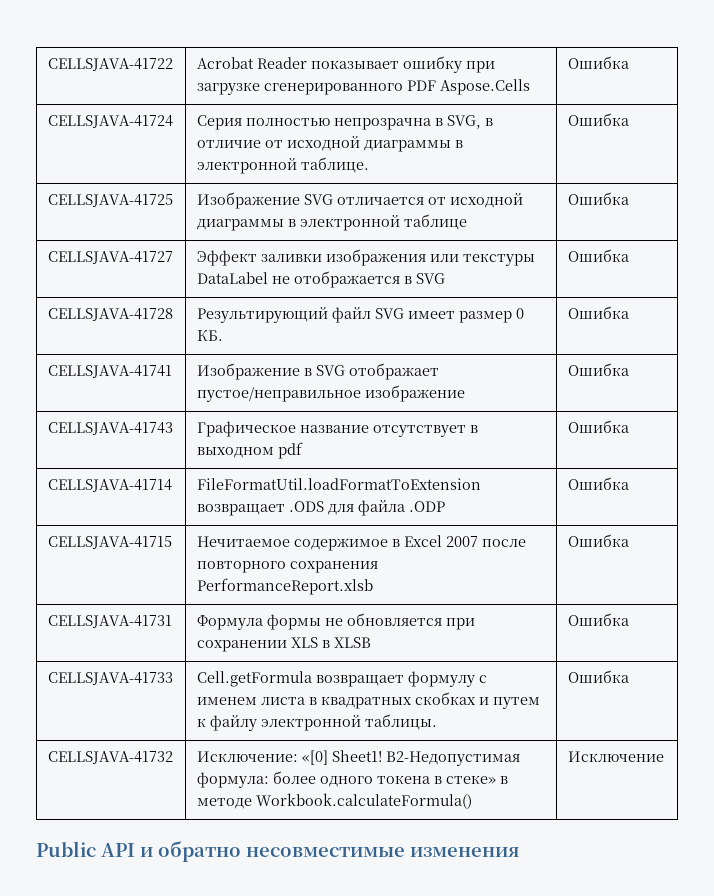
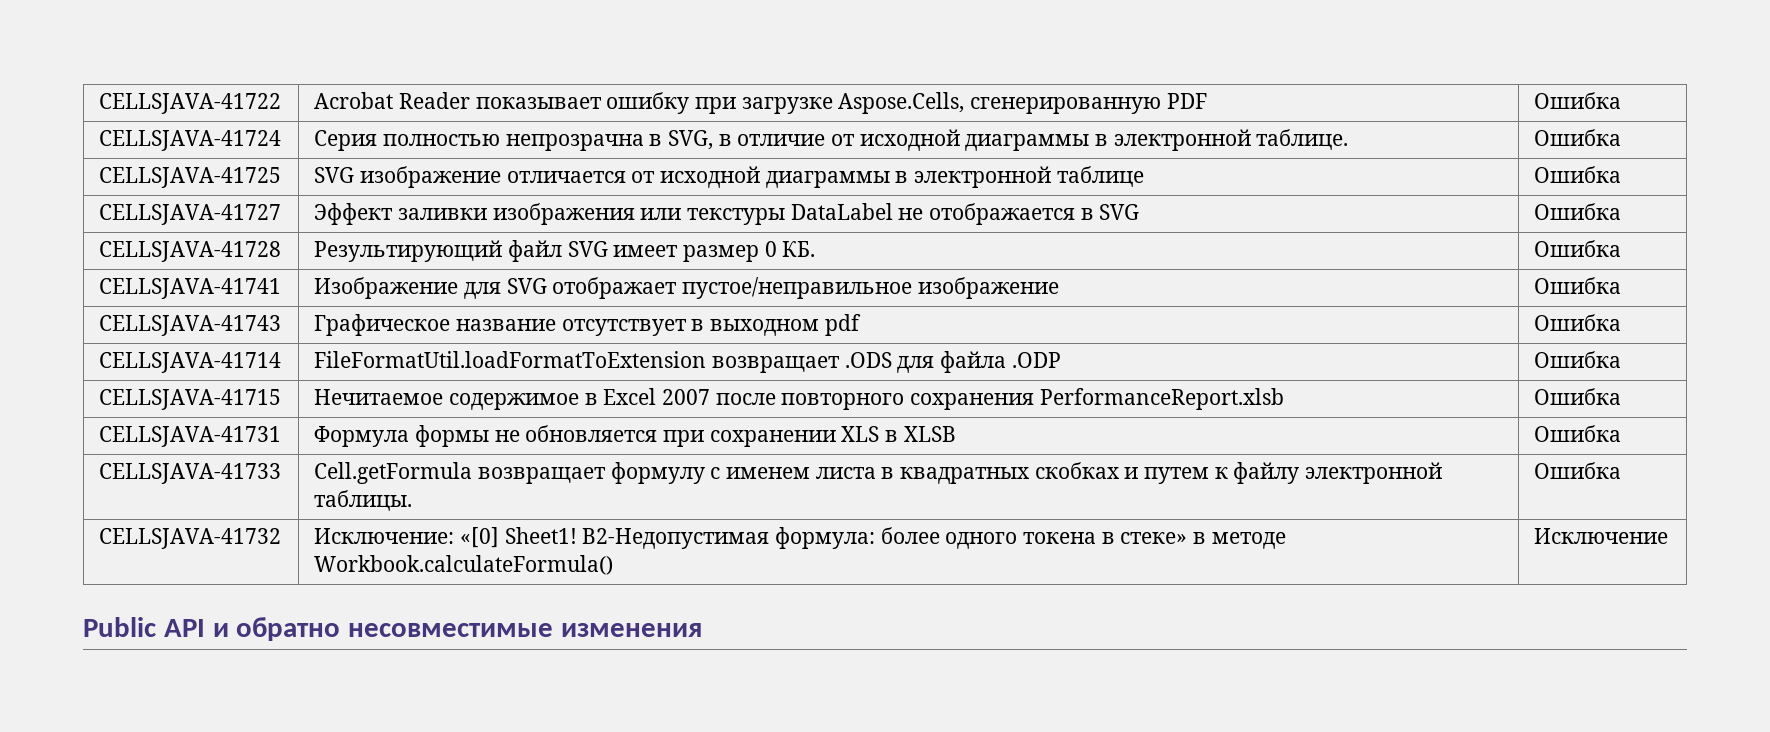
[263,83,403,95] сгенерированного -> [838,92,1161,114] Aspose.Cells, сгенерированную
[439,79,530,95] Aspose.Cells -> (1207, 101) none
[196,192,333,209] Изображение SVG -> [314,166,501,188] SVG изображение
[303,368,312,376] в -> [463,282,501,299] для

